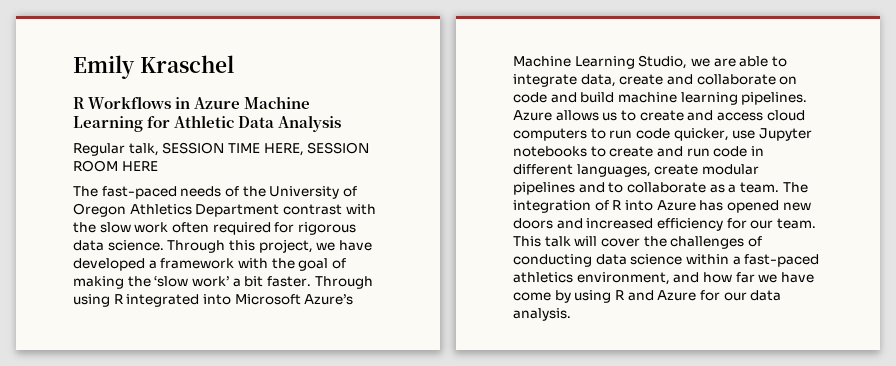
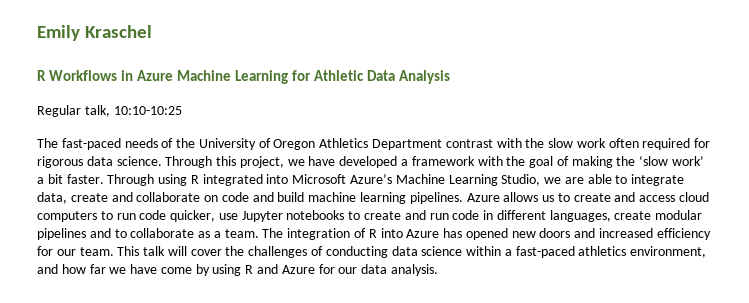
[162,142,370,156] [73,160,158,172] SESSION TIME HERE, SESSION ROOM HERE -> [113,106,182,115] 10:10-10:25

